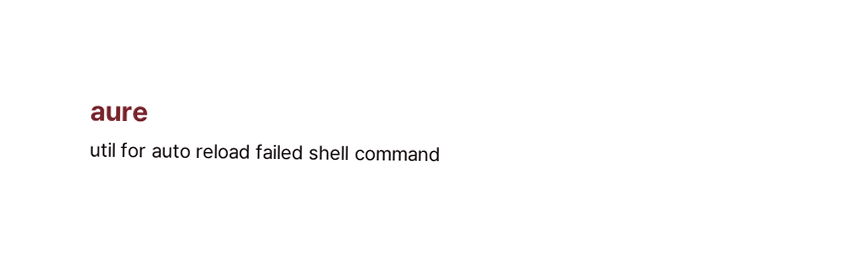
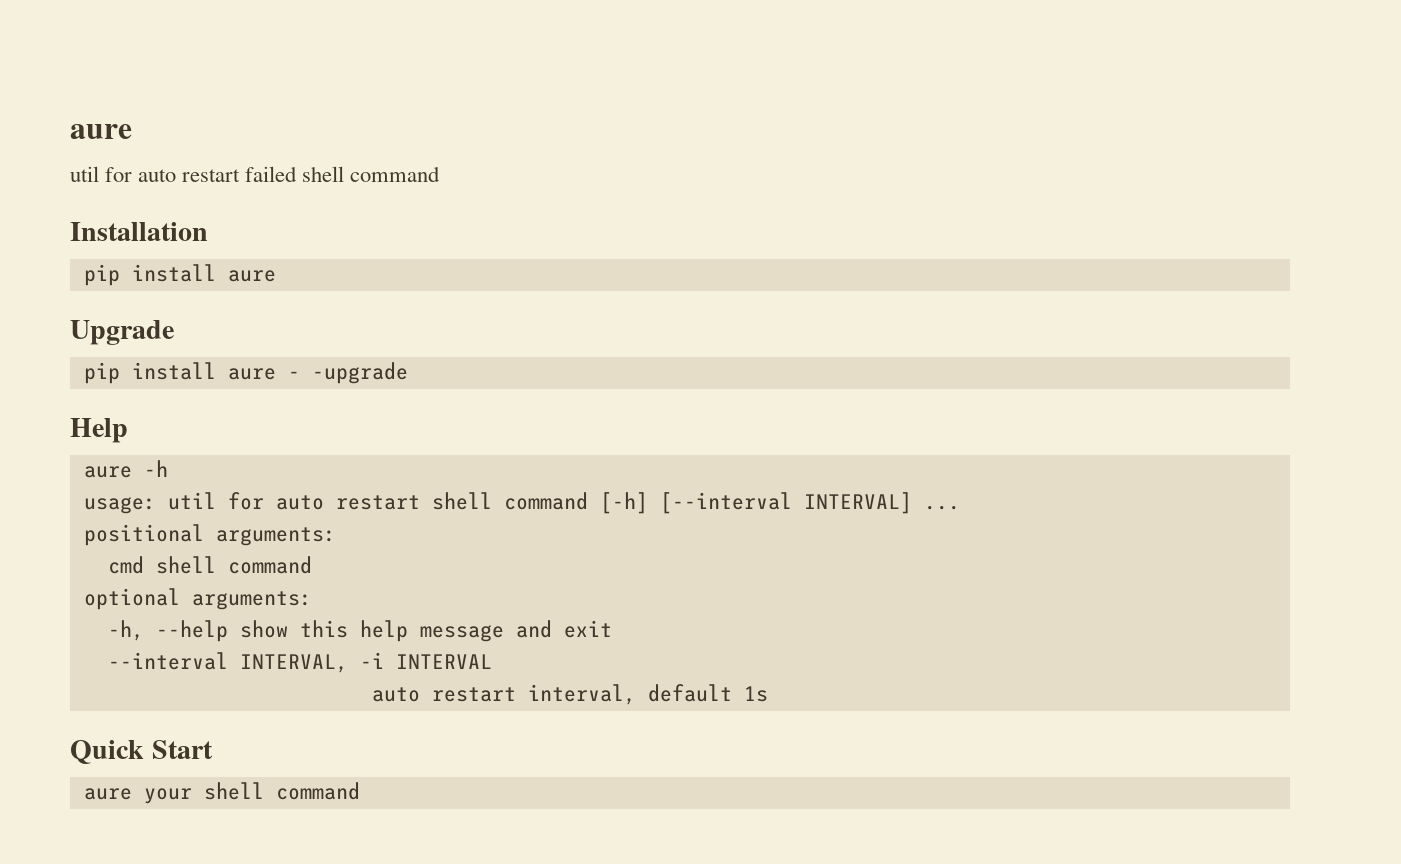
[194,143,251,160] reload -> [182,169,241,182] restart
(441, 154) none -> [70,222,208,241] [83,264,276,286] [70,320,174,345] [83,362,408,384] [70,418,128,443] [83,460,168,478] [83,492,960,514] [83,524,336,546] [107,556,312,574] [83,588,312,610] [107,620,612,642] [107,652,492,673] [371,684,768,705] [70,740,213,764] [83,782,360,804] // Installation // pip install aure // Upgrade // pip install aure - -upgrade // Help // aure -h // usage: util for auto restart shell command [-h] [--interval INTERVAL] ... // positional arguments: // cmd shell command // optional arguments: // -h, --help show this help message and exit // --interval INTERVAL, -i INTERVAL // auto restart interval, default 1s // Quick Start // aure your shell command

